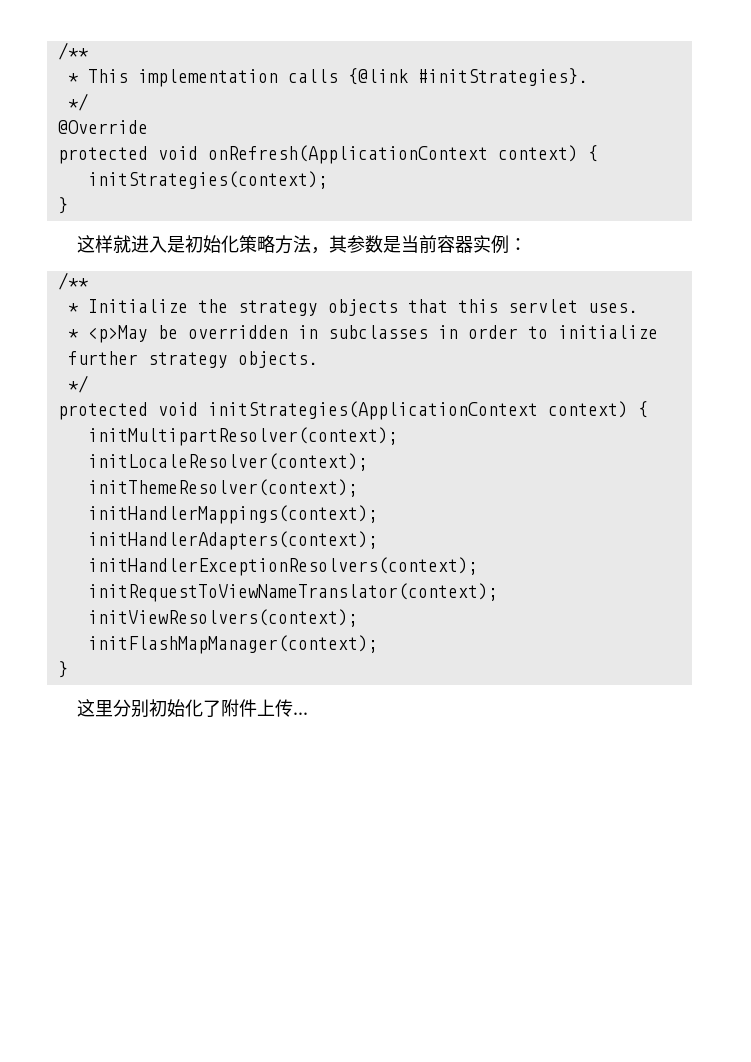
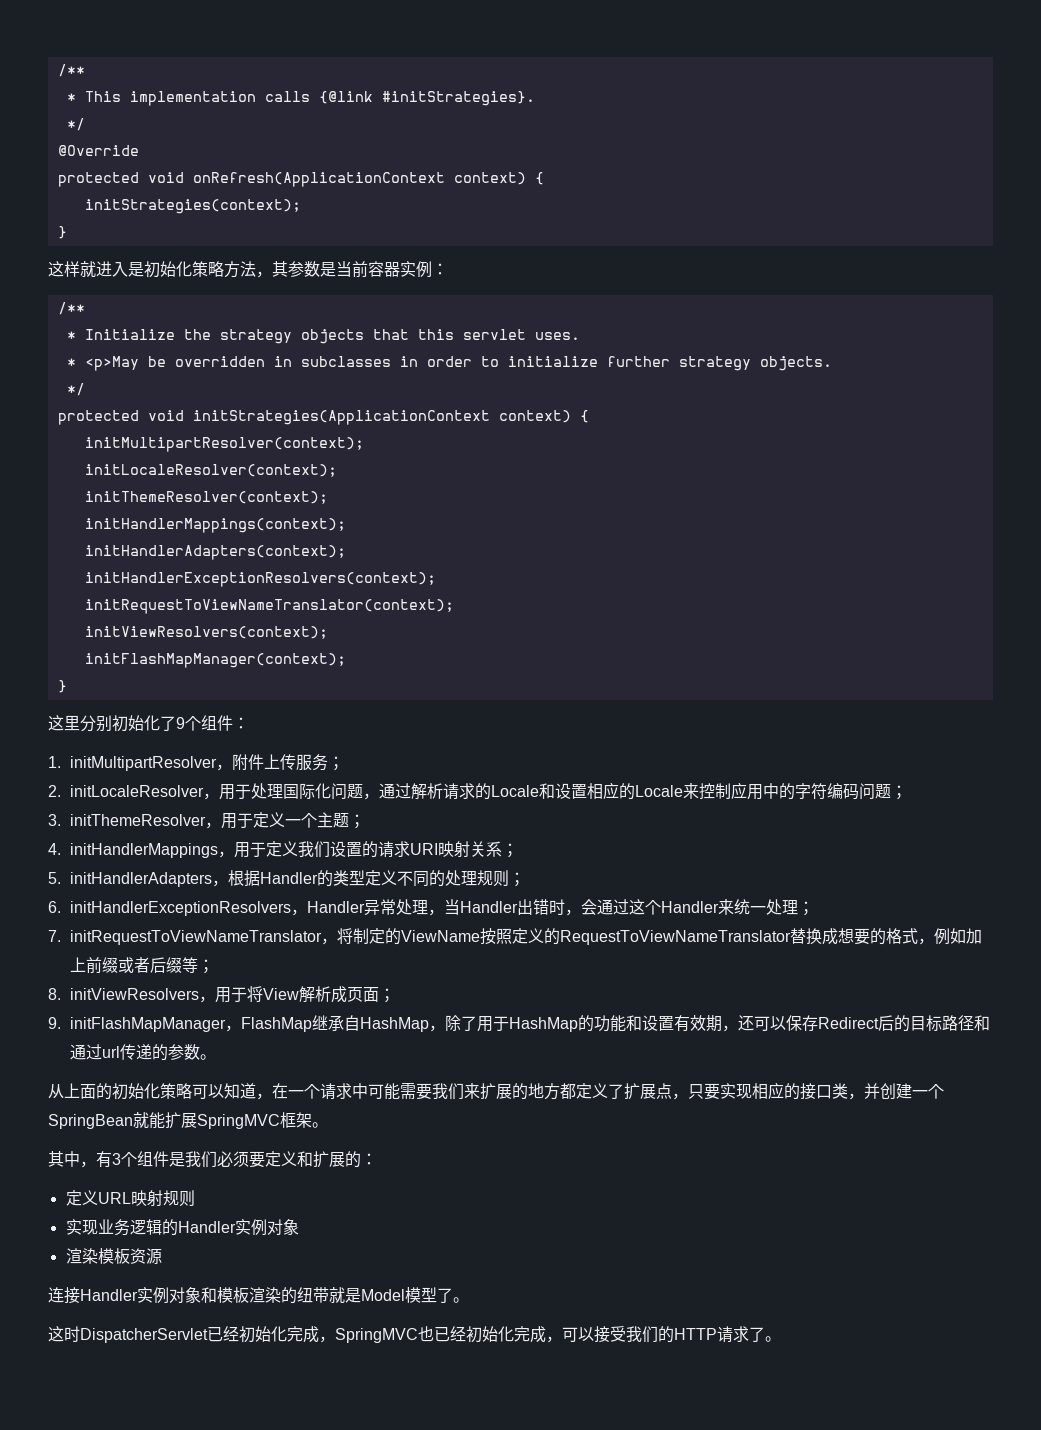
[221,699,309,717] 附件上传... -> [176,715,249,731] [48,754,345,771] [48,782,908,800] [48,812,366,829] [48,841,519,858] [48,870,526,887] [48,899,815,916] [48,928,983,945] [70,957,215,974] [48,986,396,1003] [48,1015,991,1032] [70,1044,217,1061] [48,1082,944,1100] [48,1112,328,1129] [48,1151,377,1168] [65,1190,195,1207] [65,1219,299,1236] [65,1248,162,1265] [48,1287,469,1304] [48,1326,781,1343] 9个组件： // 1. initMultipartResolver，附件上传服务； // 2. initLocaleResolver，用于处理国际化问题，通过解析请求的Locale和设置相应的Locale来控制应用中的字符编码问题； // 3. initThemeResolver，用于定义一个主题； // 4. initHandlerMappings，用于定义我们设置的请求URI映射关系； // 5. initHandlerAdapters，根据Handler的类型定义不同的处理规则； // 6. initHandlerExceptionResolvers，Handler异常处理，当Handler出错时，会通过这个Handler来统一处理； // 7. initRequestToViewNameTranslator，将制定的ViewName按照定义的RequestToViewNameTranslator替换成想要的格式，例如加上前缀或者后缀等； // 8. initViewResolvers，用于将View解析成页面； // 9. initFlashMapManager，FlashMap继承自HashMap，除了用于HashMap的功能和设置有效期，还可以保存Redirect后的目标路径和通过url传递的参数。 // 从上面的初始化策略可以知道，在一个请求中可能需要我们来扩展的地方都定义了扩展点，只要实现相应的接口类，并创建一个SpringBean就能扩展SpringMVC框架。 // 其中，有3个组件是我们必须要定义和扩展的： // 定义URL映射规则 // 实现业务逻辑的Handler实例对象 // 渲染模板资源 // 连接Handler实例对象和模板渲染的纽带就是Model模型了。 // 这时DispatcherServlet已经初始化完成，SpringMVC也已经初始化完成，可以接受我们的HTTP请求了。

